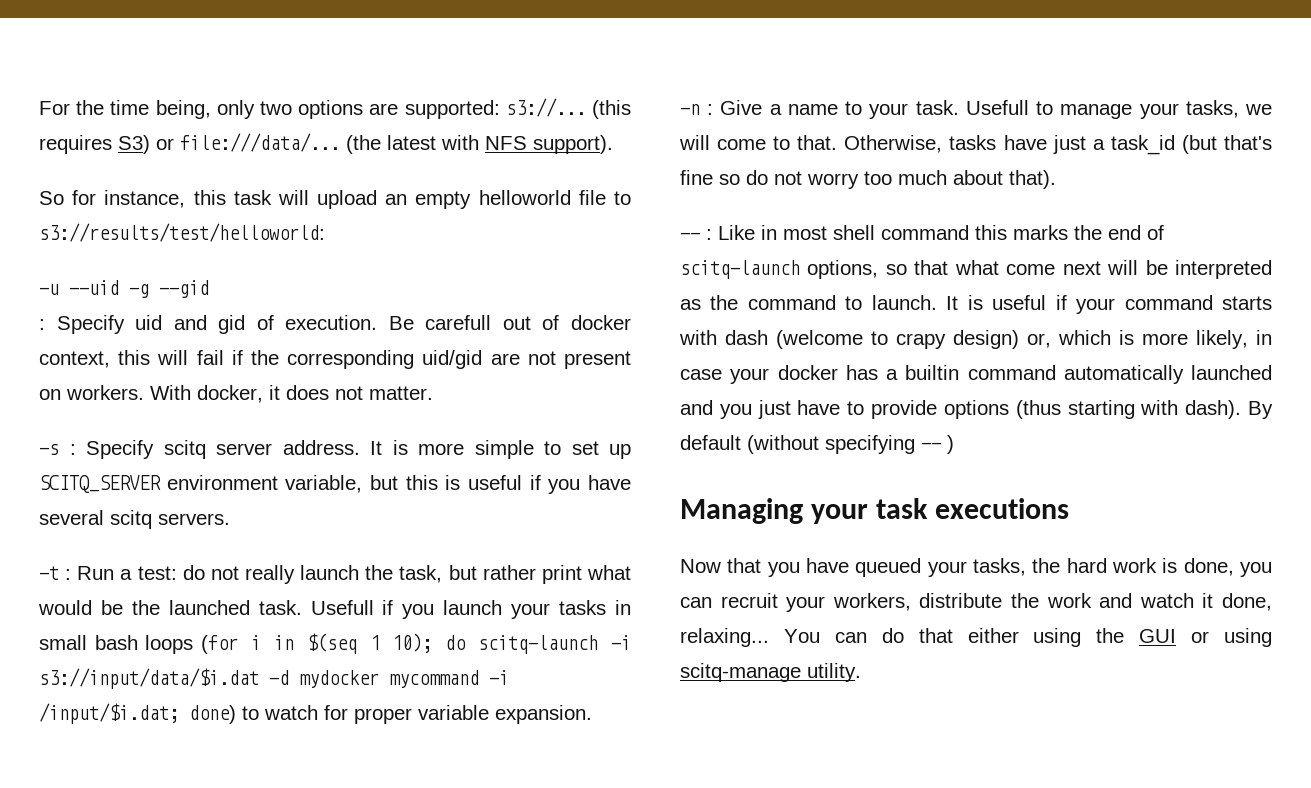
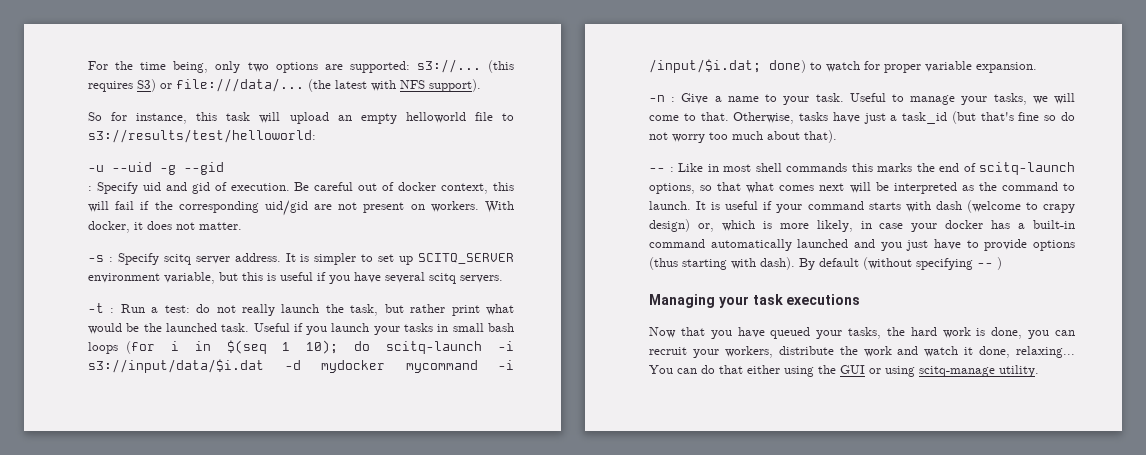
[425,315,492,330] carefull -> [314,182,354,191] careful
[418,440,534,459] more simple -> [314,253,357,265] simpler
[310,600,374,615] Usefull -> [253,323,290,332] Useful
[965,100,1029,115] Usefull -> [849,93,886,102] Useful
[881,225,969,240] command -> [786,163,847,172] commands
[1006,264,1056,275] come -> [779,185,815,191] comes
[905,365,960,380] builtin -> [1033,220,1075,229] built-in

